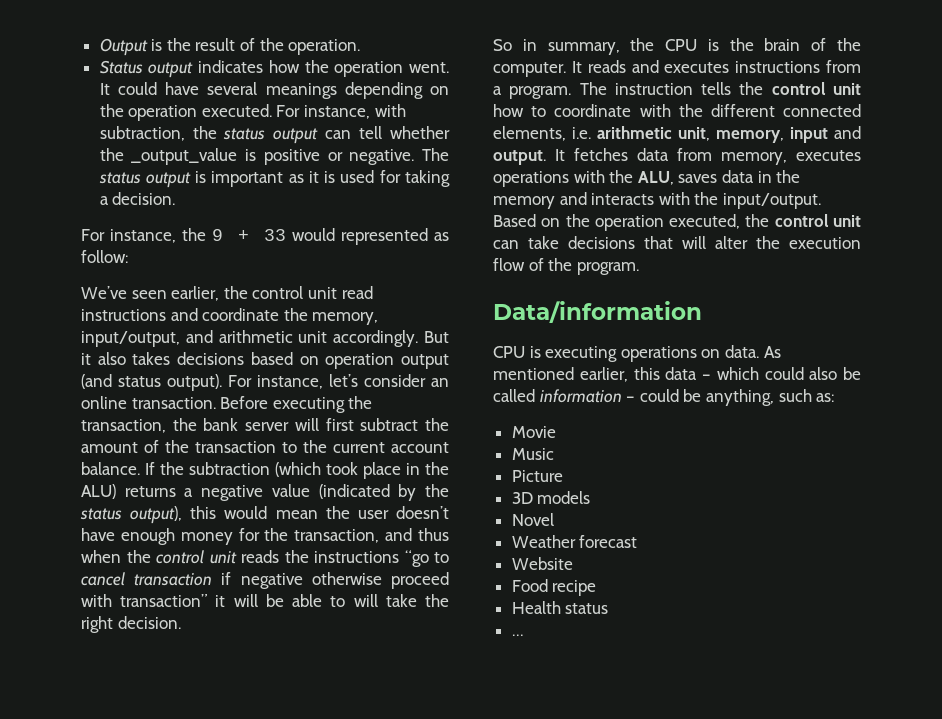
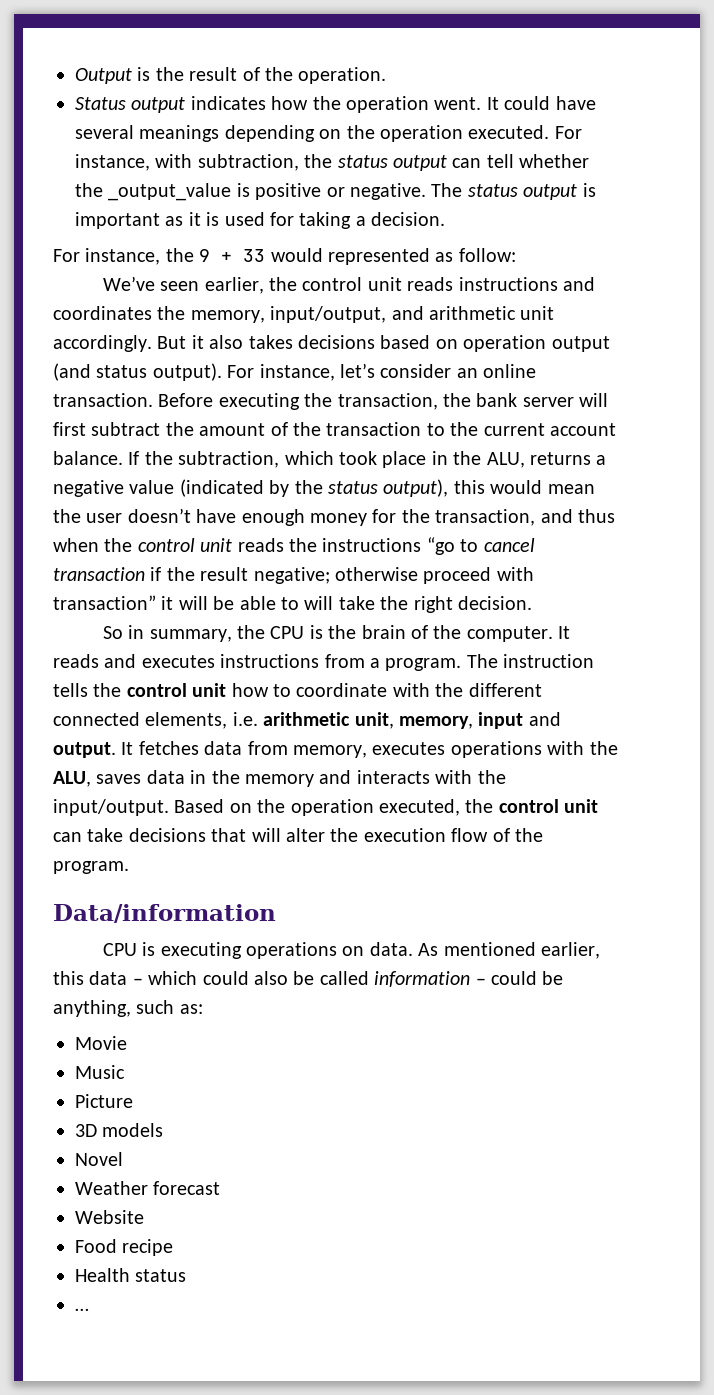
[341,286,373,299] read -> [407,277,454,291] reads
[202,308,280,321] coordinate -> [53,306,152,320] coordinates
[189,462,321,477] subtraction (which -> [178,451,334,468] subtraction, which
[81,484,116,499] ALU) -> [486,452,525,468] ALU,
[240,573,303,589] negative -> [166,567,330,584] the result negative;

